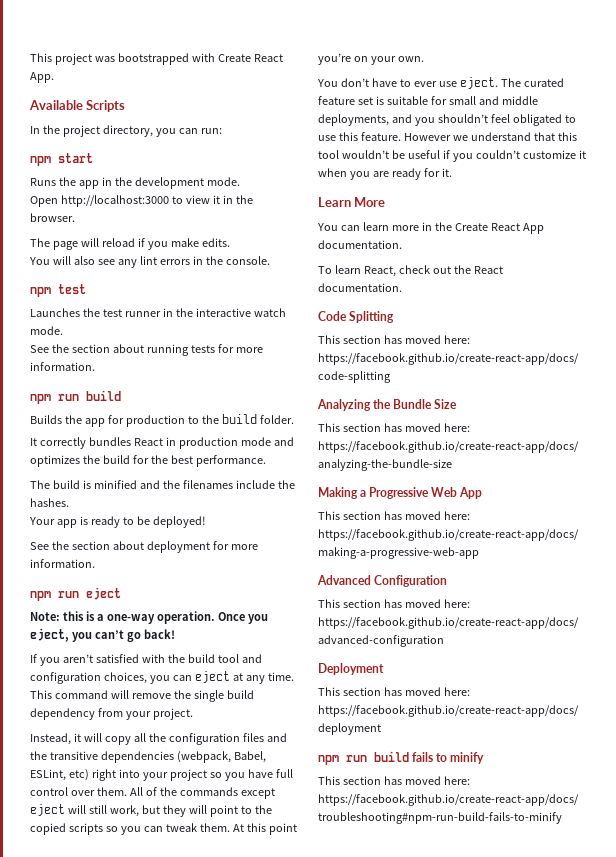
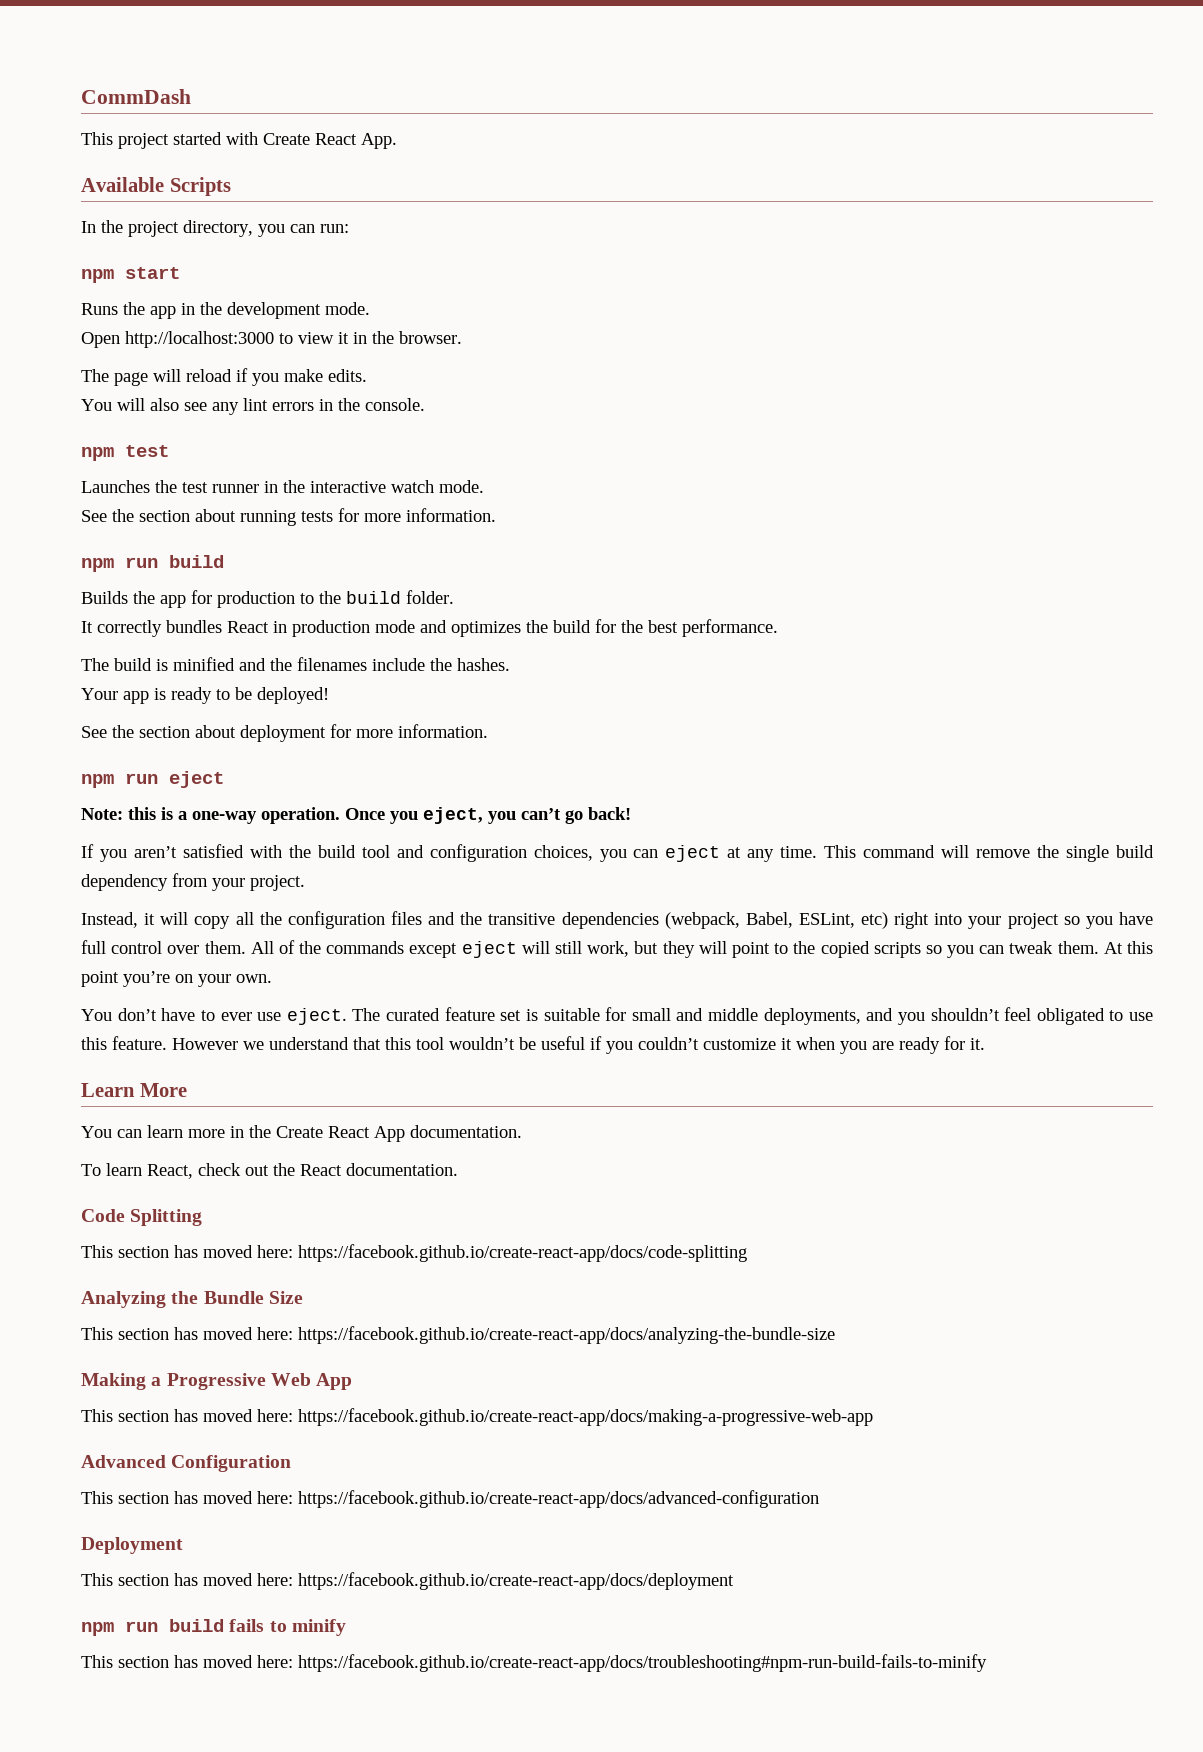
(30, 57) none -> [81,89,191,104] CommDash //
[94,53,189,65] was bootstrapped -> [173,132,222,145] started

